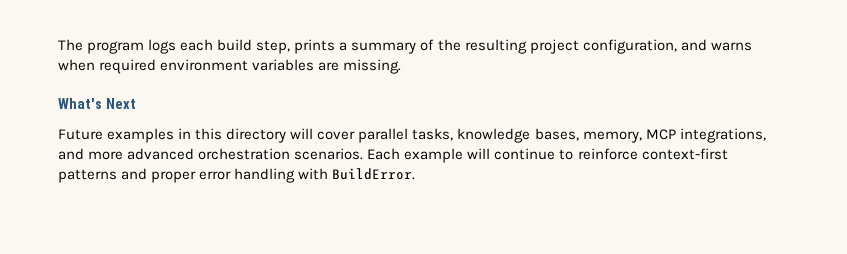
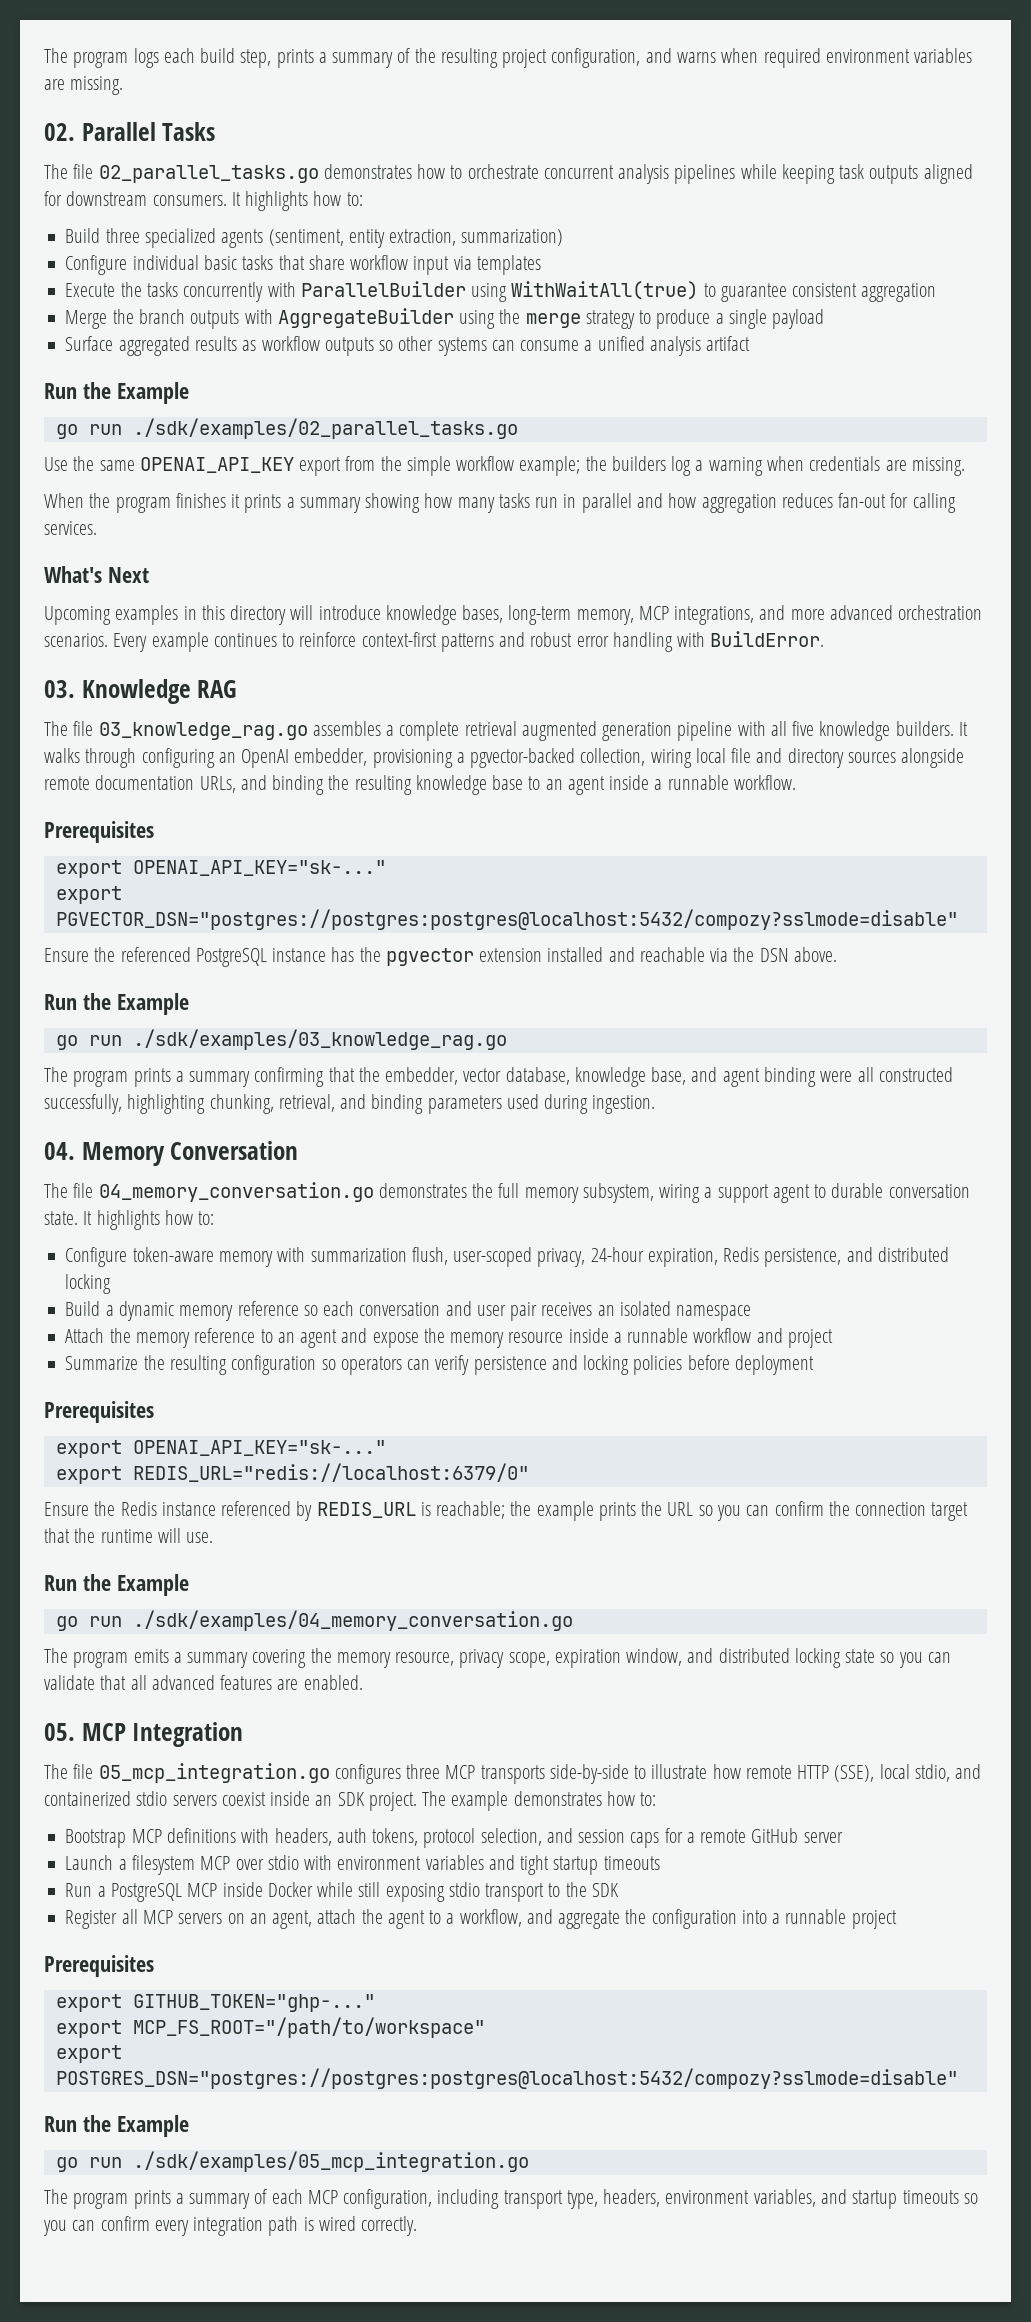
(402, 66) none -> [44,122,216,141] [44,164,973,184] [44,191,363,211] [65,228,564,248] [65,255,541,275] [65,281,937,302] [65,308,825,329] [65,336,751,356] [44,382,189,404] [55,418,518,439] [44,456,965,476] [44,493,956,513] [44,521,97,535] // 02. Parallel Tasks // The file 02_parallel_tasks.go demonstrates how to orchestrate concurrent analysis pipelines while keeping task outputs aligned for downstream consumers. It highlights how to: // Build three specialized agents (sentiment, entity extraction, summarization) // Configure individual basic tasks that share workflow input via templates // Execute the tasks concurrently with ParallelBuilder using WithWaitAll(true) to guarantee consistent aggregation // Merge the branch outputs with AggregateBuilder using the merge strategy to produce a single payload // Surface aggregated results as workflow outputs so other systems can consume a unified analysis artifact // Run the Example // go run ./sdk/examples/02_parallel_tasks.go // Use the same OPENAI_API_KEY export from the simple workflow example; the builders log a warning when credentials are missing. // When the program finishes it prints a summary showing how many tasks run in parallel and how aggregation reduces fan-out for calling services.
[58,129,103,140] Future -> [44,606,111,625] Upcoming
[317,128,454,143] cover parallel tasks, -> [318,605,381,620] introduce
(579, 134) none -> [508,605,572,625] long-term
[367,148,556,163] Each example will continue -> [113,632,277,652] Every example continues
[151,171,197,183] proper -> [530,632,573,647] robust
(416, 174) none -> [44,679,238,704] [44,721,968,741] [44,748,965,768] [44,775,796,795] [44,821,154,843] [55,860,386,878] [55,886,122,904] [55,909,958,930] [44,947,837,967] [44,993,189,1015] [55,1029,507,1050] [44,1067,953,1087] [44,1094,656,1114] [44,1141,299,1166] [44,1182,970,1203] [44,1210,215,1230] [65,1247,949,1267] [65,1274,112,1294] [65,1301,752,1321] [65,1328,833,1348] [65,1355,814,1375] [44,1401,154,1423] [55,1440,386,1458] [55,1463,529,1484] [44,1501,969,1521] [44,1528,214,1543] [44,1574,189,1596] [55,1610,573,1631] [44,1648,952,1668] [44,1675,363,1690] [44,1722,244,1747] [44,1763,982,1784] [44,1791,657,1811] [65,1828,843,1848] [65,1855,660,1875] [65,1882,619,1902] [65,1909,897,1929] [44,1955,154,1977] [55,1994,375,2012] [55,2017,485,2038] [55,2045,122,2063] [55,2068,958,2089] [44,2115,189,2137] [55,2151,529,2172] [44,2189,978,2209] [43,2216,418,2236] // 03. Knowledge RAG // The file 03_knowledge_rag.go assembles a complete retrieval augmented generation pipeline with all five knowledge builders. It walks through configuring an OpenAI embedder, provisioning a pgvector-backed collection, wiring local file and directory sources alongside remote documentation URLs, and binding the resulting knowledge base to an agent inside a runnable workflow. // Prerequisites // export OPENAI_API_KEY="sk-..." // export PGVECTOR_DSN="postgres://postgres:postgres@localhost:5432/compozy?sslmode=disable" // Ensure the referenced PostgreSQL instance has the pgvector extension installed and reachable via the DSN above. // Run the Example // go run ./sdk/examples/03_knowledge_rag.go // The program prints a summary confirming that the embedder, vector database, knowledge base, and agent binding were all constructed successfully, highlighting chunking, retrieval, and binding parameters used during ingestion. // 04. Memory Conversation // The file 04_memory_conversation.go demonstrates the full memory subsystem, wiring a support agent to durable conversation state. It highlights how to: // Configure token-aware memory with summarization flush, user-scoped privacy, 24-hour expiration, Redis persistence, and distributed locking // Build a dynamic memory reference so each conversation and user pair receives an isolated namespace // Attach the memory reference to an agent and expose the memory resource inside a runnable workflow and project // Summarize the resulting configuration so operators can verify persistence and locking policies before deployment // Prerequisites // export OPENAI_API_KEY="sk-..." // export REDIS_URL="redis://localhost:6379/0" // Ensure the Redis instance referenced by REDIS_URL is reachable; the example prints the URL so you can confirm the connection target that the runtime will use. // Run the Example // go run ./sdk/examples/04_memory_conversation.go // The program emits a summary covering the memory resource, privacy scope, expiration window, and distributed locking state so you can validate that all advanced features are enabled. // 05. MCP Integration // The file 05_mcp_integration.go configures three MCP transports side-by-side to illustrate how remote HTTP (SSE), local stdio, and containerized stdio servers coexist inside an SDK project. The example demonstrates how to: // Bootstrap MCP definitions with headers, auth tokens, protocol selection, and session caps for a remote GitHub server // Launch a filesystem MCP over stdio with environment variables and tight startup timeouts // Run a PostgreSQL MCP inside Docker while still exposing stdio transport to the SDK // Register all MCP servers on an agent, attach the agent to a workflow, and aggregate the configuration into a runnable project // Prerequisites // export GITHUB_TOKEN="ghp-..." // export MCP_FS_ROOT="/path/to/workspace" // export POSTGRES_DSN="postgres://postgres:postgres@localhost:5432/compozy?sslmode=disable" // Run the Example // go run ./sdk/examples/05_mcp_integration.go // The program prints a summary of each MCP configuration, including transport type, headers, environment variables, and startup timeouts so you can confirm every integration path is wired correctly.

